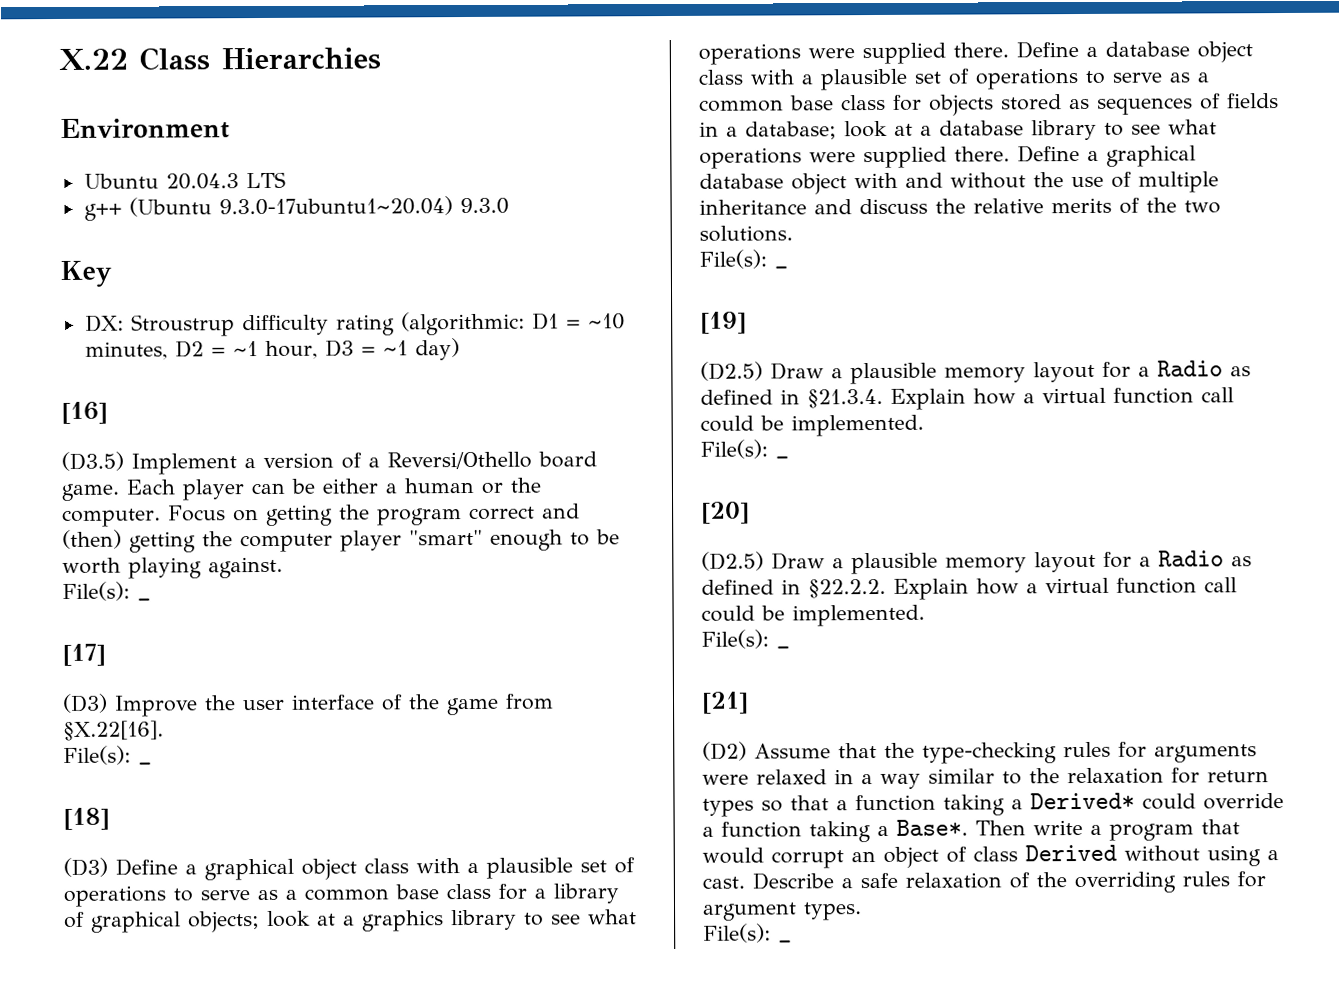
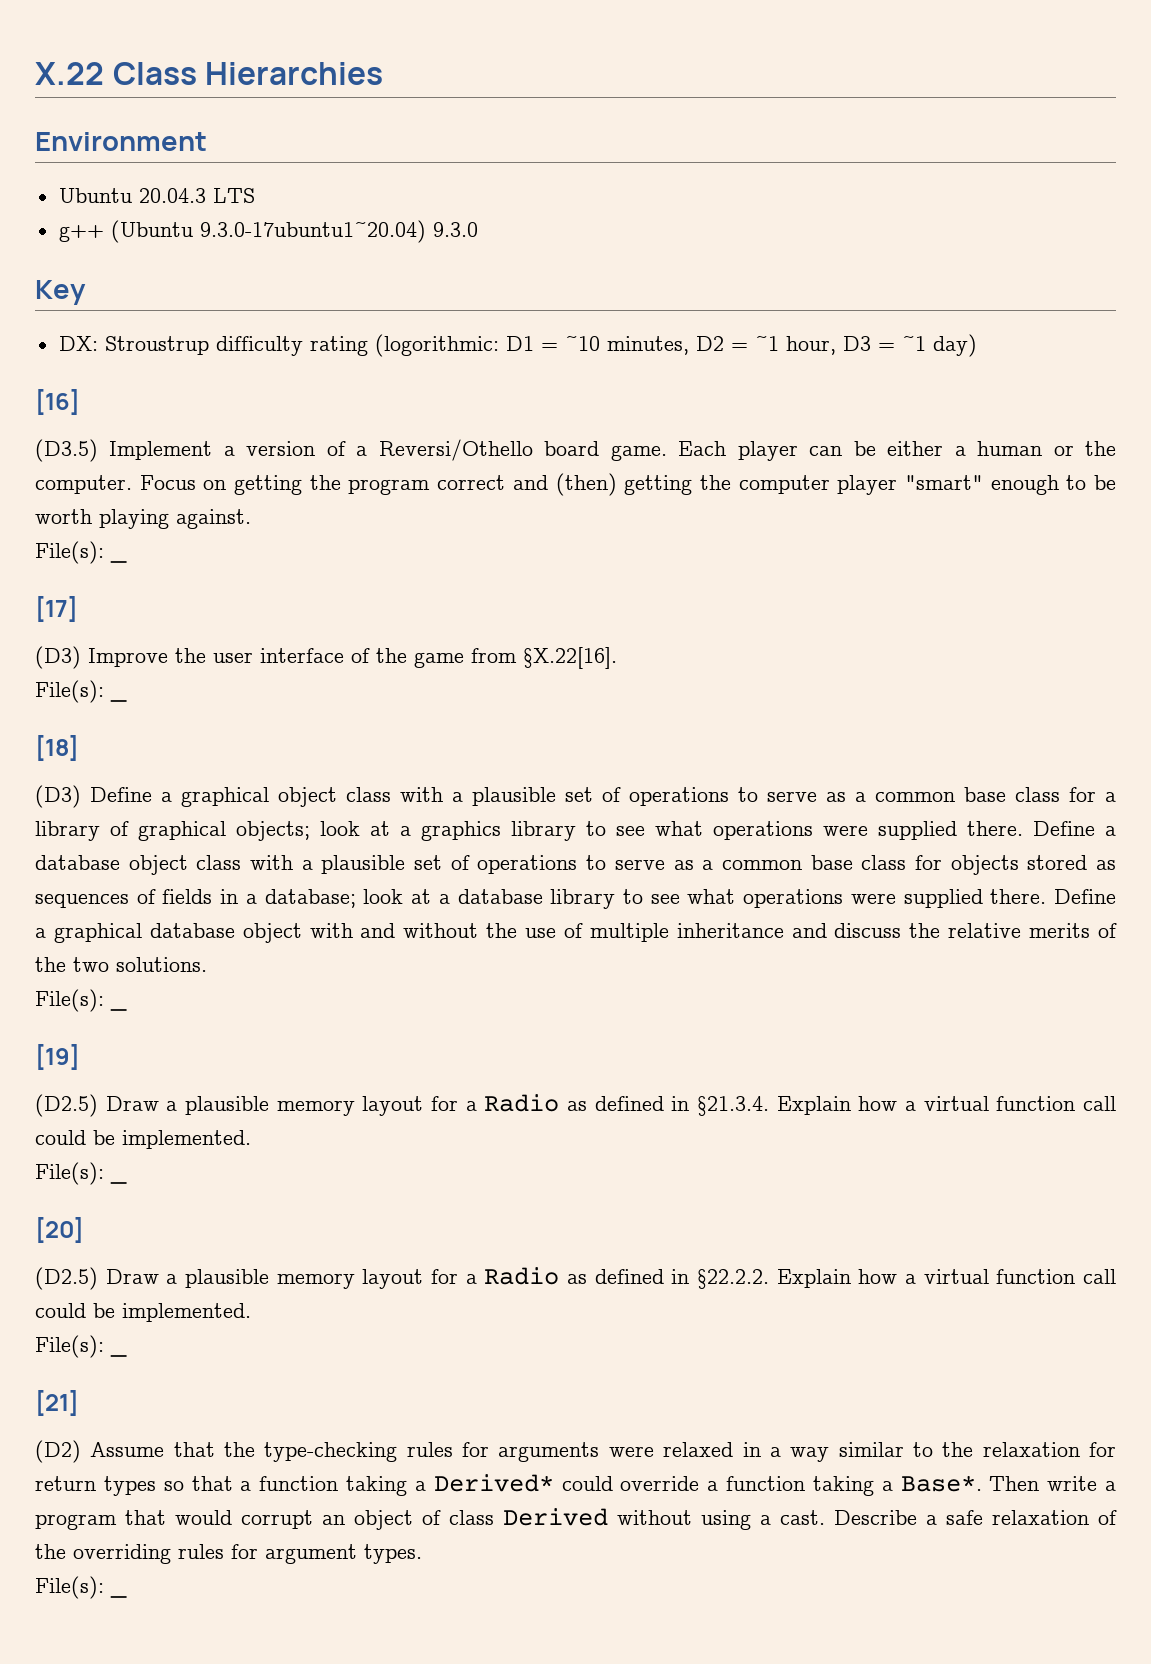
[400,311,525,336] (algorithmic: -> [374,334,499,357] (logorithmic:

